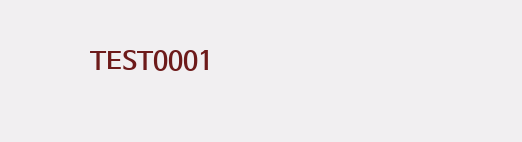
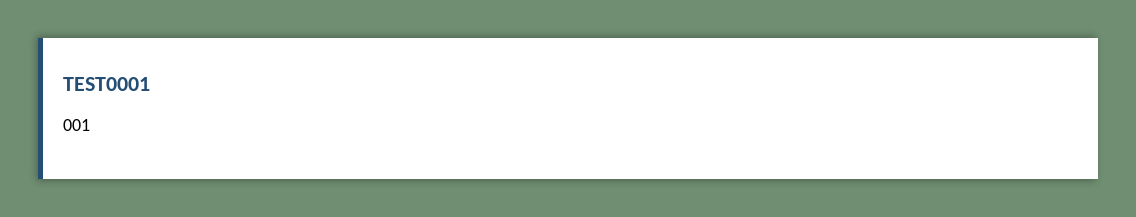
(213, 60) none -> [63,119,90,131] // 001

